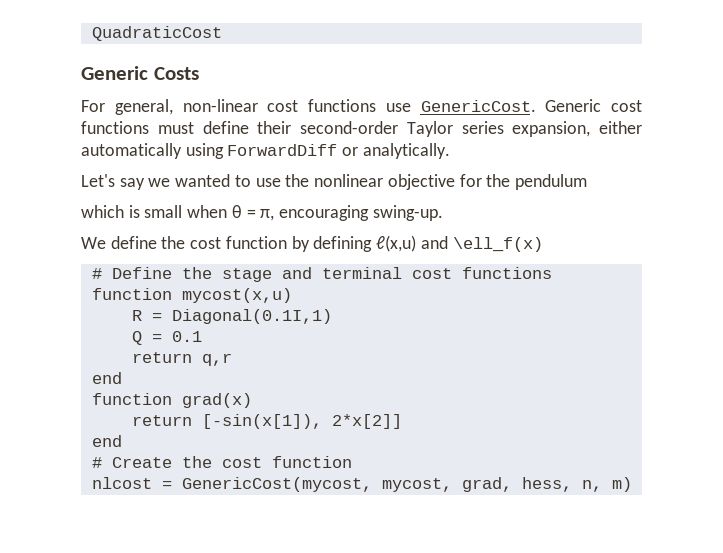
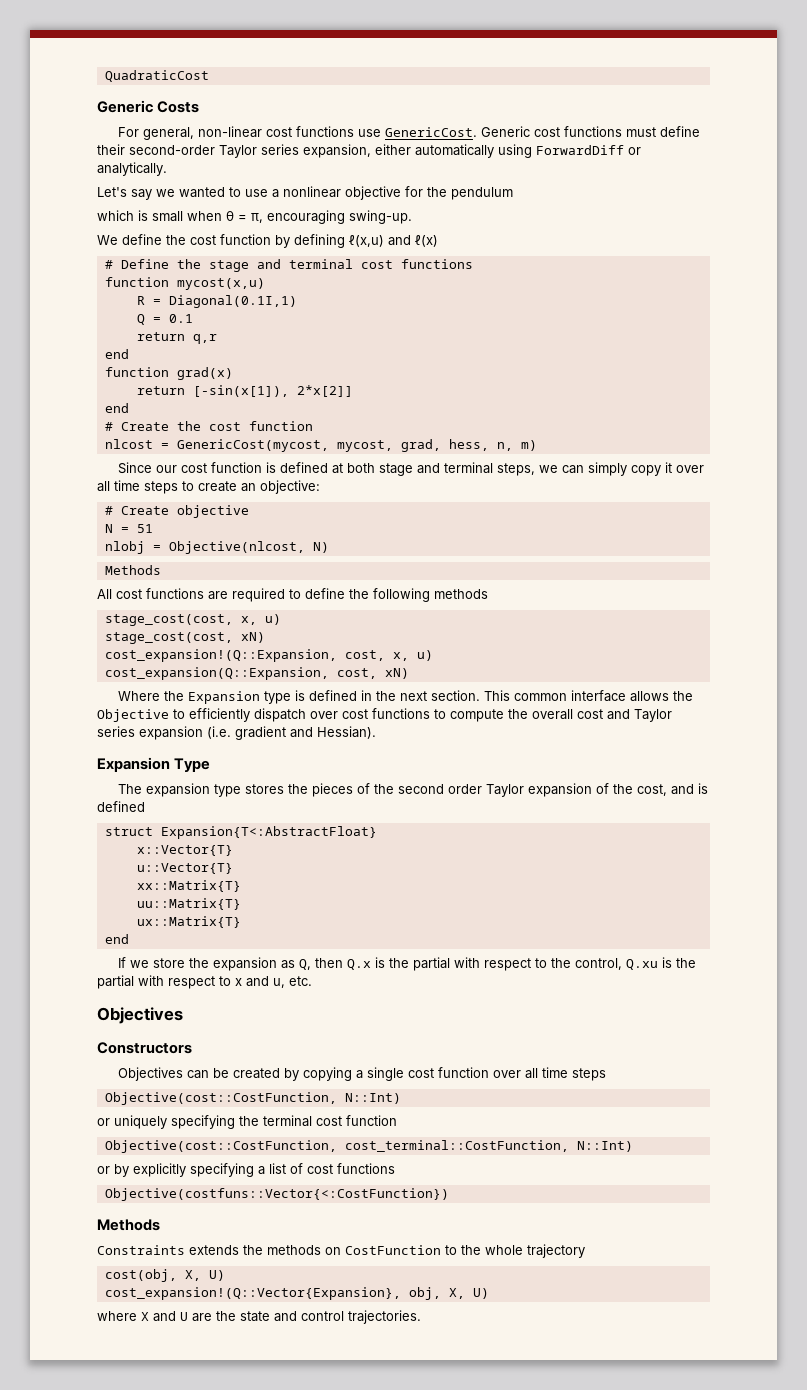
[285,174,310,187] the -> [272,189,279,198] a
[452,237,543,252] \ell_f(x) -> [415,235,438,247] ℓ(x)
(632, 484) none -> [117,462,704,476] [97,480,320,494] [104,505,249,518] [104,524,153,533] [104,541,329,554] [104,565,161,575] [97,588,488,602] [104,614,281,626] [104,632,265,644] [104,649,433,662] [104,667,409,680] [117,690,693,704] [97,708,672,722] [97,726,376,740] [97,757,211,772] [117,783,708,797] [97,801,145,812] [104,826,377,839] [136,845,233,856] [136,863,233,874] [136,880,241,892] [136,898,241,910] [136,916,241,928] [104,934,129,944] [117,957,696,971] [97,975,312,989] [97,1007,183,1024] [97,1042,192,1054] [117,1067,606,1081] [104,1092,401,1105] [97,1115,397,1129] [104,1140,633,1153] [97,1163,395,1177] [104,1188,449,1201] [97,1219,160,1231] [97,1244,585,1258] [104,1269,225,1282] [104,1287,489,1300] [97,1310,421,1324] // Since our cost function is defined at both stage and terminal steps, we can simply copy it over all time steps to create an objective: // # Create objective // N = 51 // nlobj = Objective(nlcost, N) // Methods // All cost functions are required to define the following methods // stage_cost(cost, x, u) // stage_cost(cost, xN) // cost_expansion!(Q::Expansion, cost, x, u) // cost_expansion(Q::Expansion, cost, xN) // Where the Expansion type is defined in the next section. This common interface allows the Objective to efficiently dispatch over cost functions to compute the overall cost and Taylor series expansion (i.e. gradient and Hessian). // Expansion Type // The expansion type stores the pieces of the second order Taylor expansion of the cost, and is defined // struct Expansion{T<:AbstractFloat} // x::Vector{T} // u::Vector{T} // xx::Matrix{T} // uu::Matrix{T} // ux::Matrix{T} // end // If we store the expansion as Q, then Q.x is the partial with respect to the control, Q.xu is the partial with respect to x and u, etc. // Objectives // Constructors // Objectives can be created by copying a single cost function over all time steps // Objective(cost::CostFunction, N::Int) // or uniquely specifying the terminal cost function // Objective(cost::CostFunction, cost_terminal::CostFunction, N::Int) // or by explicitly specifying a list of cost functions // Objective(costfuns::Vector{<:CostFunction}) // Methods // Constraints extends the methods on CostFunction to the whole trajectory // cost(obj, X, U) // cost_expansion!(Q::Vector{Expansion}, obj, X, U) // where X and U are the state and control trajectories.

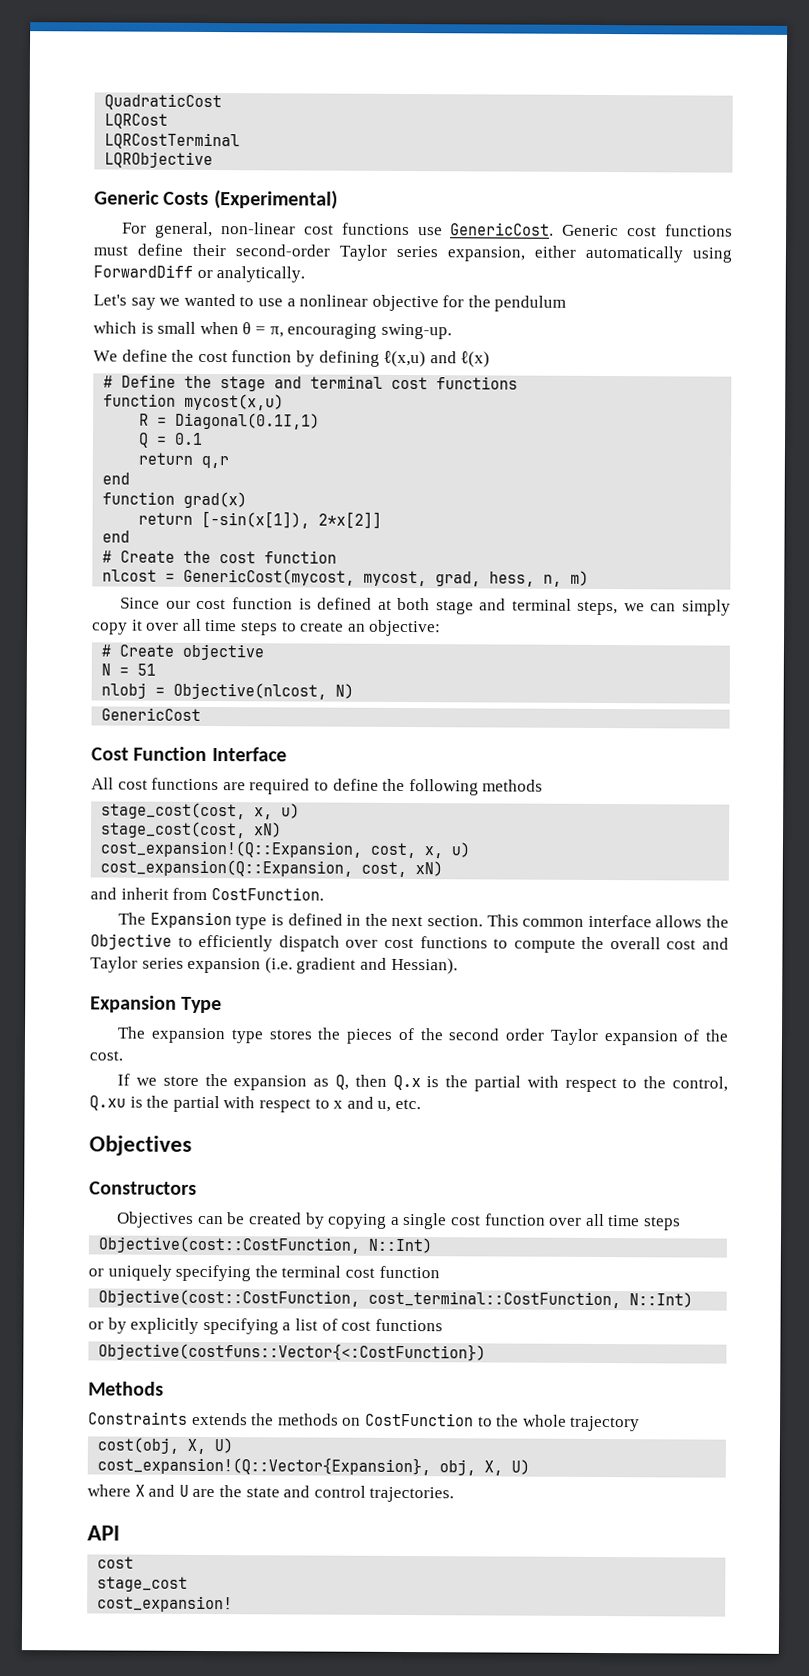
(209, 76) none -> [104,113,169,129] [104,132,241,150] [104,151,214,169] // LQRCost // LQRCostTerminal // LQRObjective
(200, 107) none -> [213,190,338,210] (Experimental)
[104,565,161,575] Methods -> [101,707,202,721] [91,746,287,762] GenericCost // Cost Function Interface
[117,691,184,701] Where the -> [90,887,324,901] [118,912,147,925] and inherit from CostFunction. // The
[636,783,708,796] [97,801,145,812] [104,826,377,839] [136,845,233,856] [136,863,233,874] [136,880,241,892] [136,898,241,910] [136,916,241,928] [104,934,129,944] cost, and is defined // struct Expansion{T<:AbstractFloat} // x::Vector{T} // u::Vector{T} // xx::Matrix{T} // uu::Matrix{T} // ux::Matrix{T} // end -> [89,1050,123,1061] cost.
(421, 1317) none -> [87,1525,120,1541] [97,1556,135,1569] [97,1576,189,1592] [97,1595,234,1613] // API // cost // stage_cost // cost_expansion!

